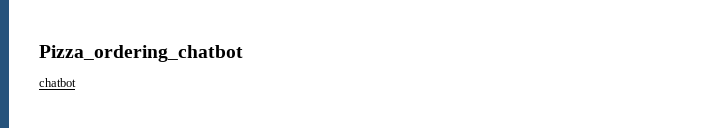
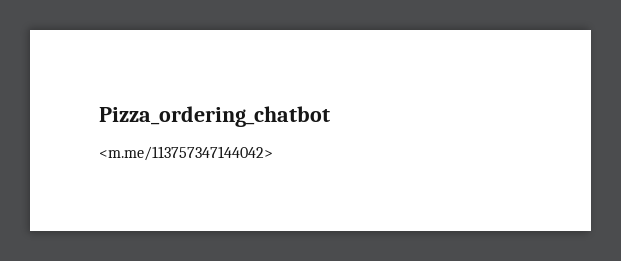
[39,78,76,87] chatbot -> [99,146,273,161] <m.me/113757347144042>

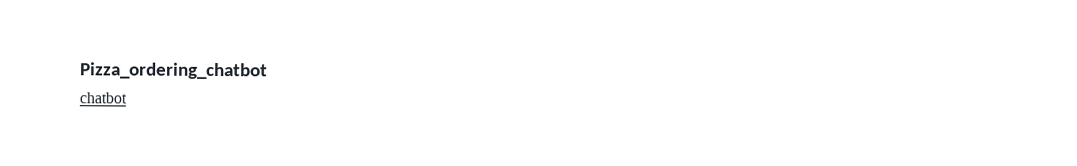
[99,146,273,161] <m.me/113757347144042> -> [79,92,127,104] chatbot

